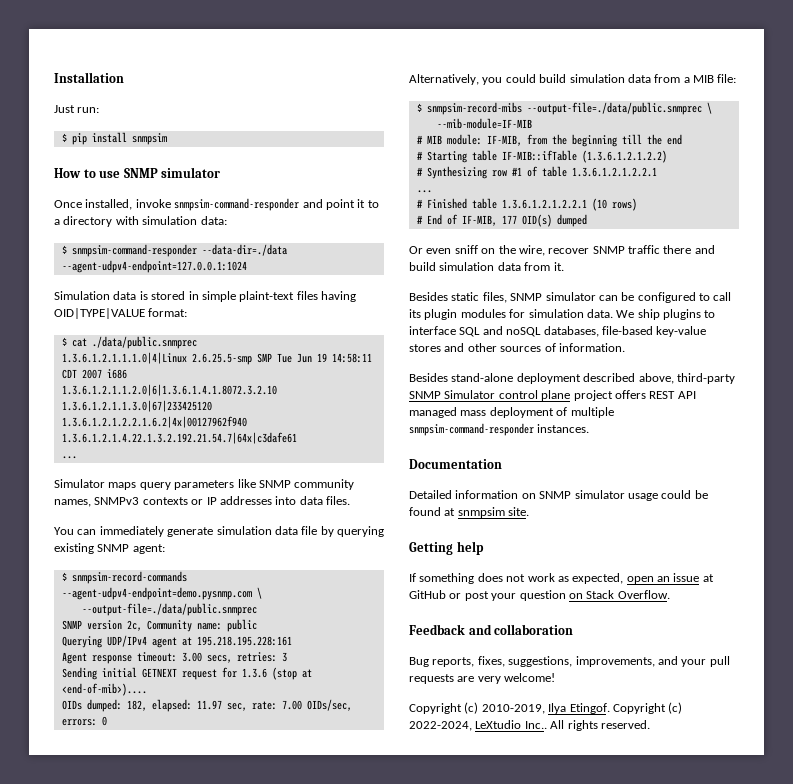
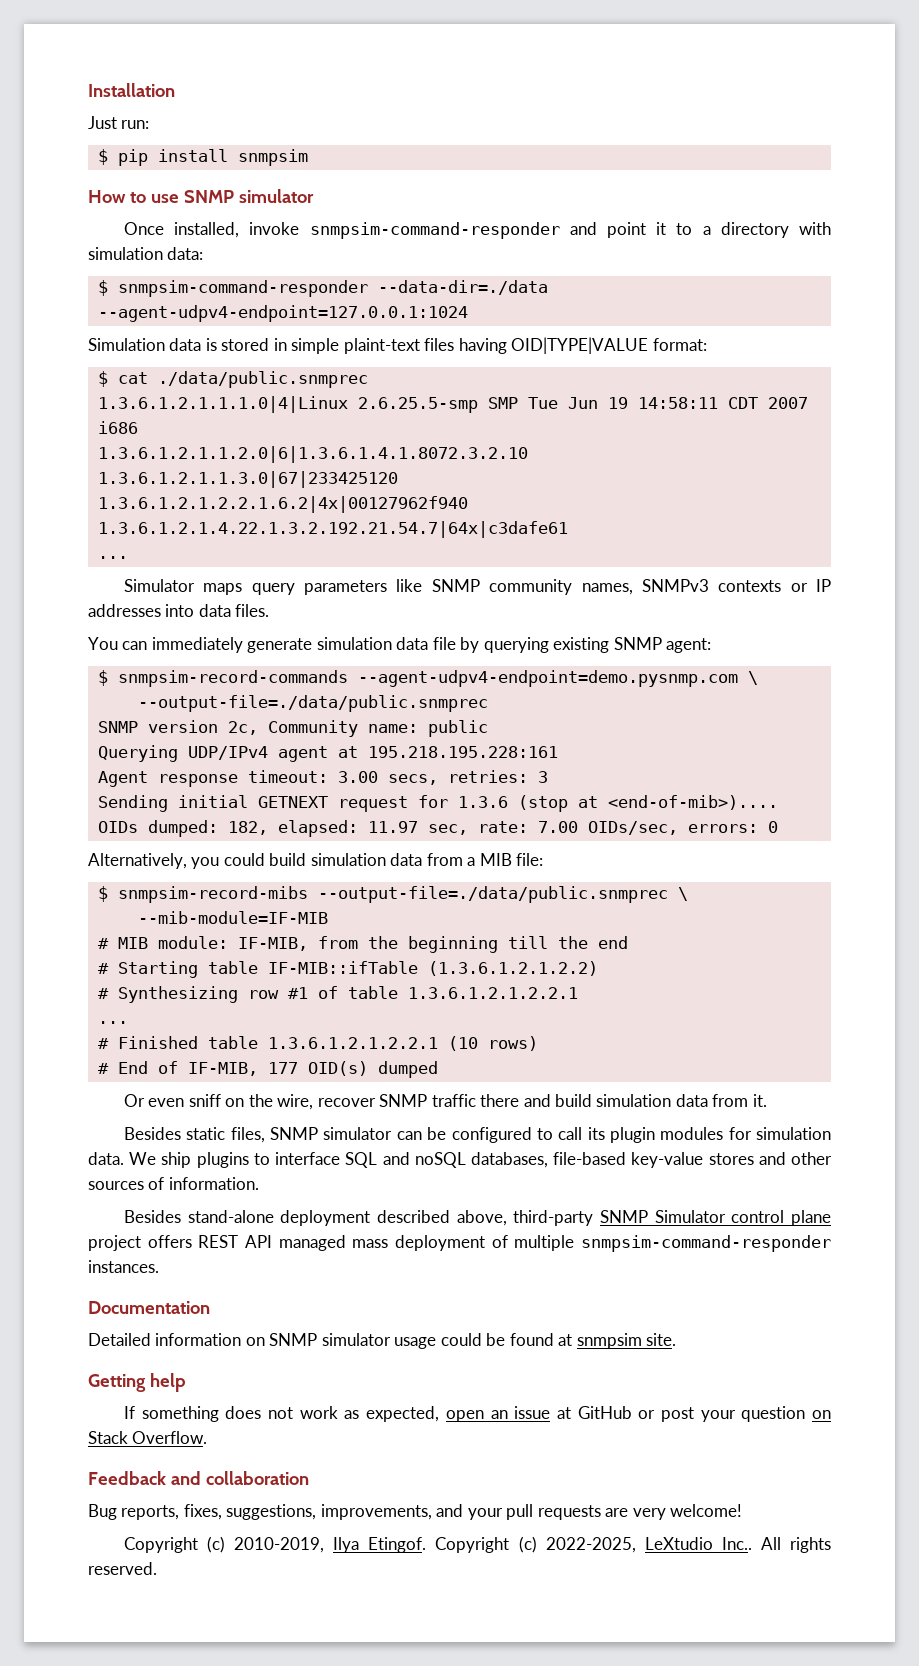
[409,721,472,731] 2022-2024, -> [545,1537,636,1553] 2022-2025,

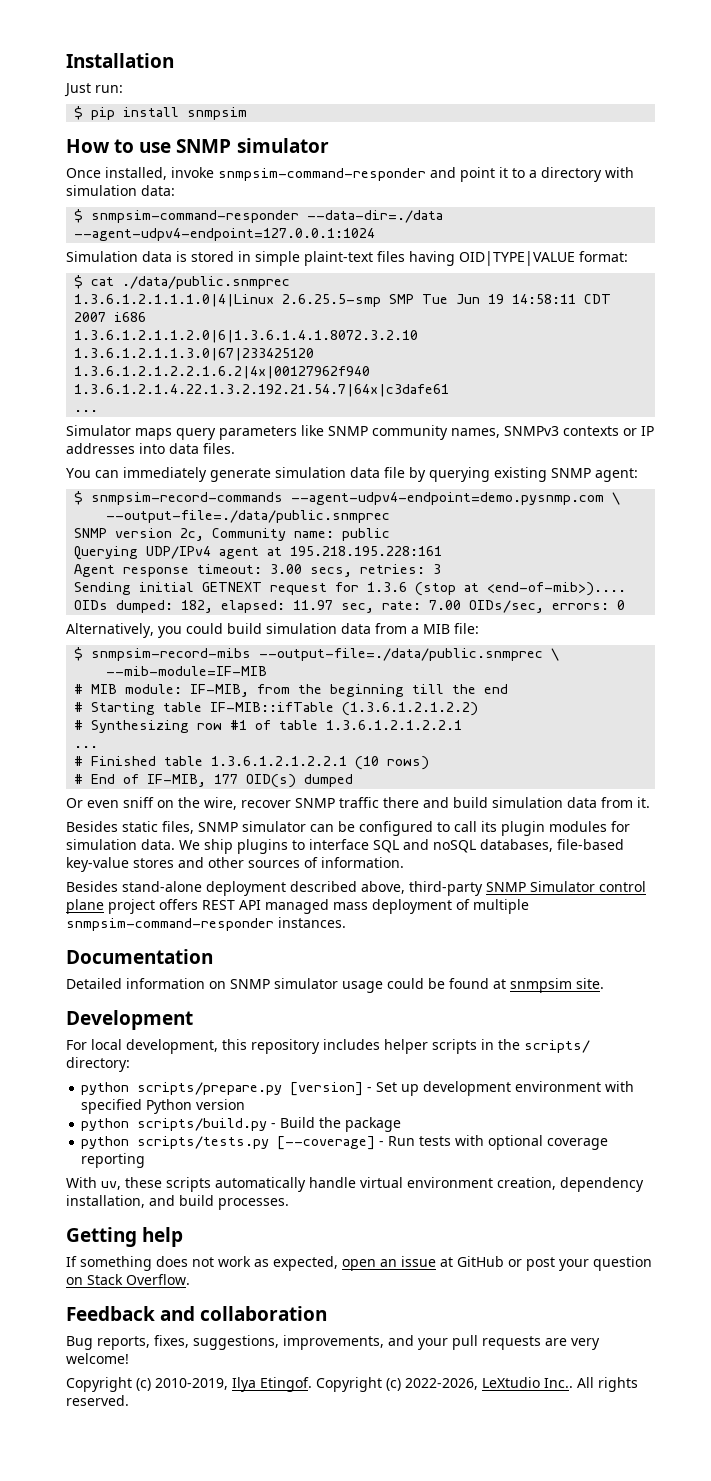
(677, 1339) none -> [66,1010,193,1030] [66,1039,590,1054] [66,1057,130,1072] [81,1081,635,1096] [81,1099,246,1114] [81,1117,402,1132] [81,1135,609,1150] [81,1153,146,1168] [66,1177,644,1192] [66,1195,289,1210] // Development // For local development, this repository includes helper scripts in the scripts/ directory: // python scripts/prepare.py [version] - Set up development environment with specified Python version // python scripts/build.py - Build the package // python scripts/tests.py [--coverage] - Run tests with optional coverage reporting // With uv, these scripts automatically handle virtual environment creation, dependency installation, and build processes.
[545,1537,636,1553] 2022-2025, -> [405,1378,478,1390] 2022-2026,

